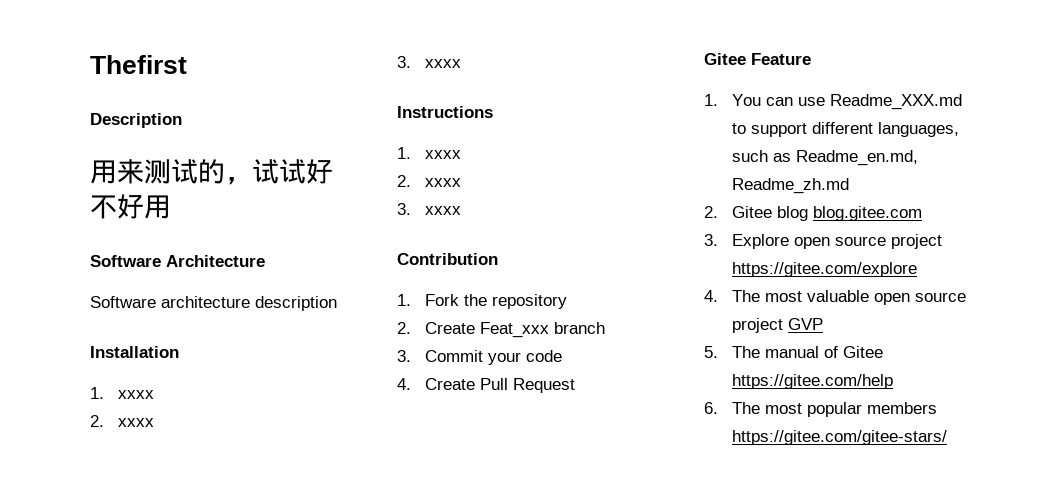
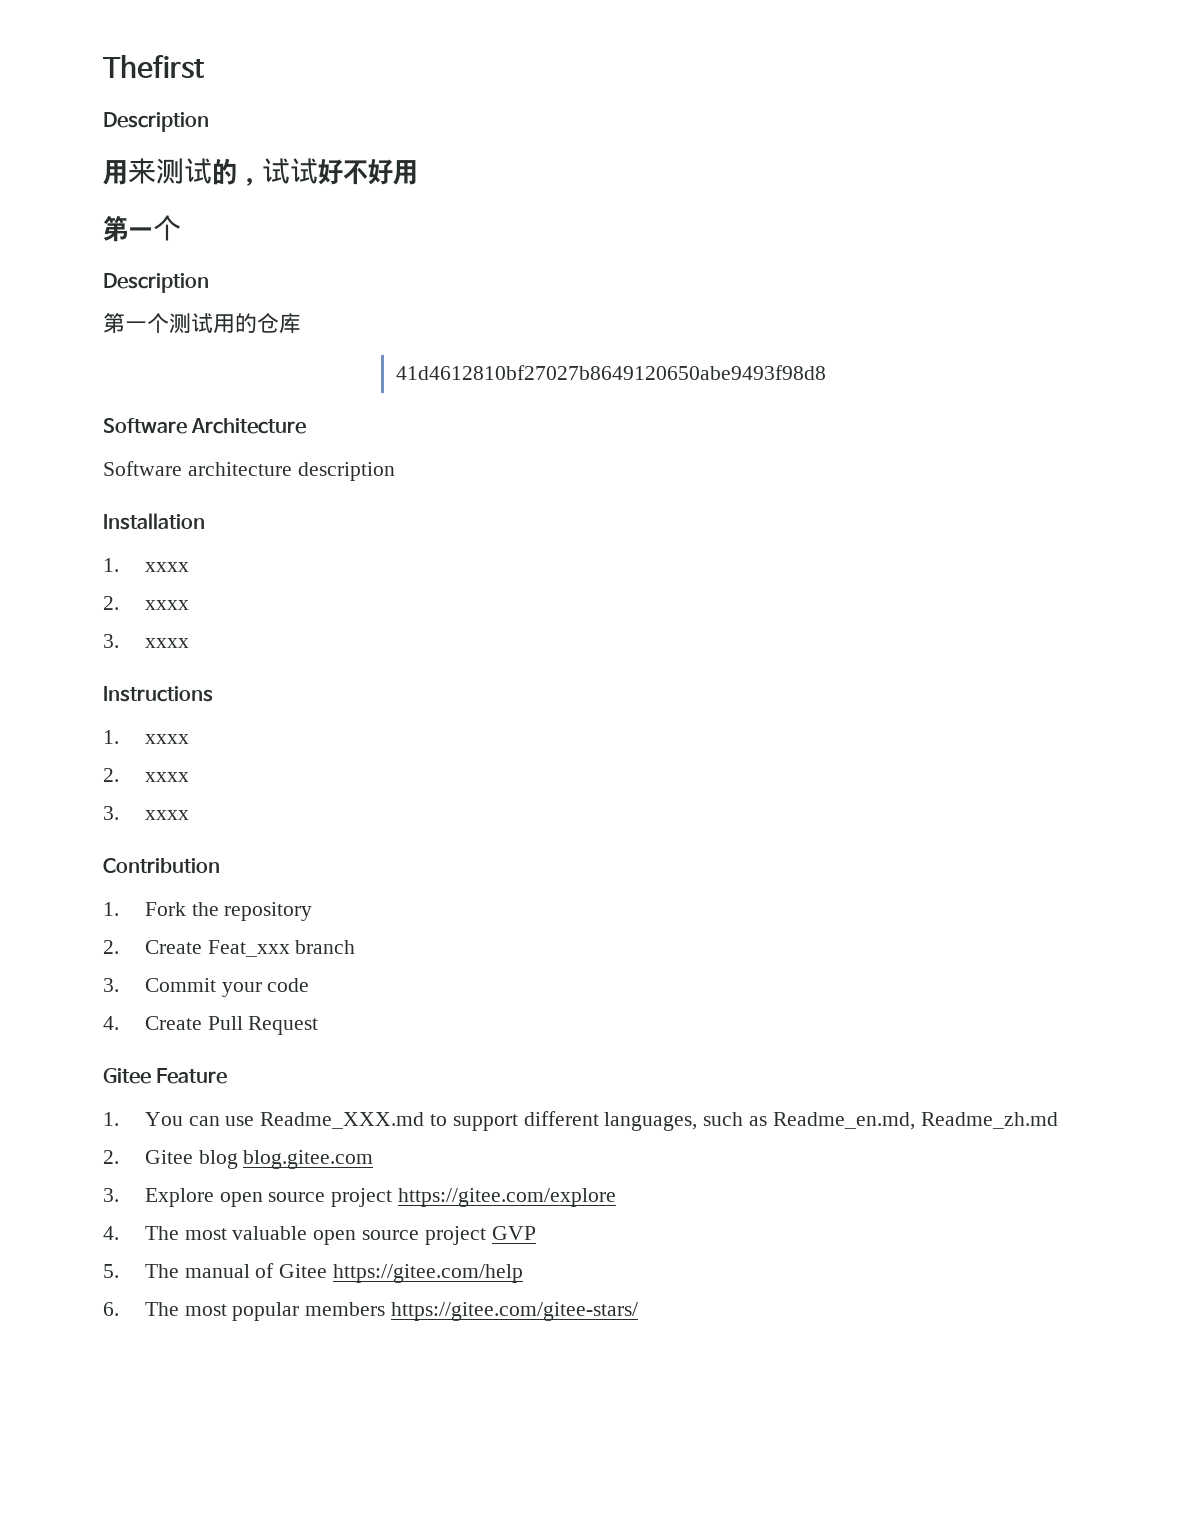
(171, 207) none -> [103,215,181,242] [103,273,209,293] [103,313,301,334] [395,365,826,380] // 第一个 // Description // 第一个测试用的仓库 // 41d4612810bf27027b8649120650abe9493f98d8

